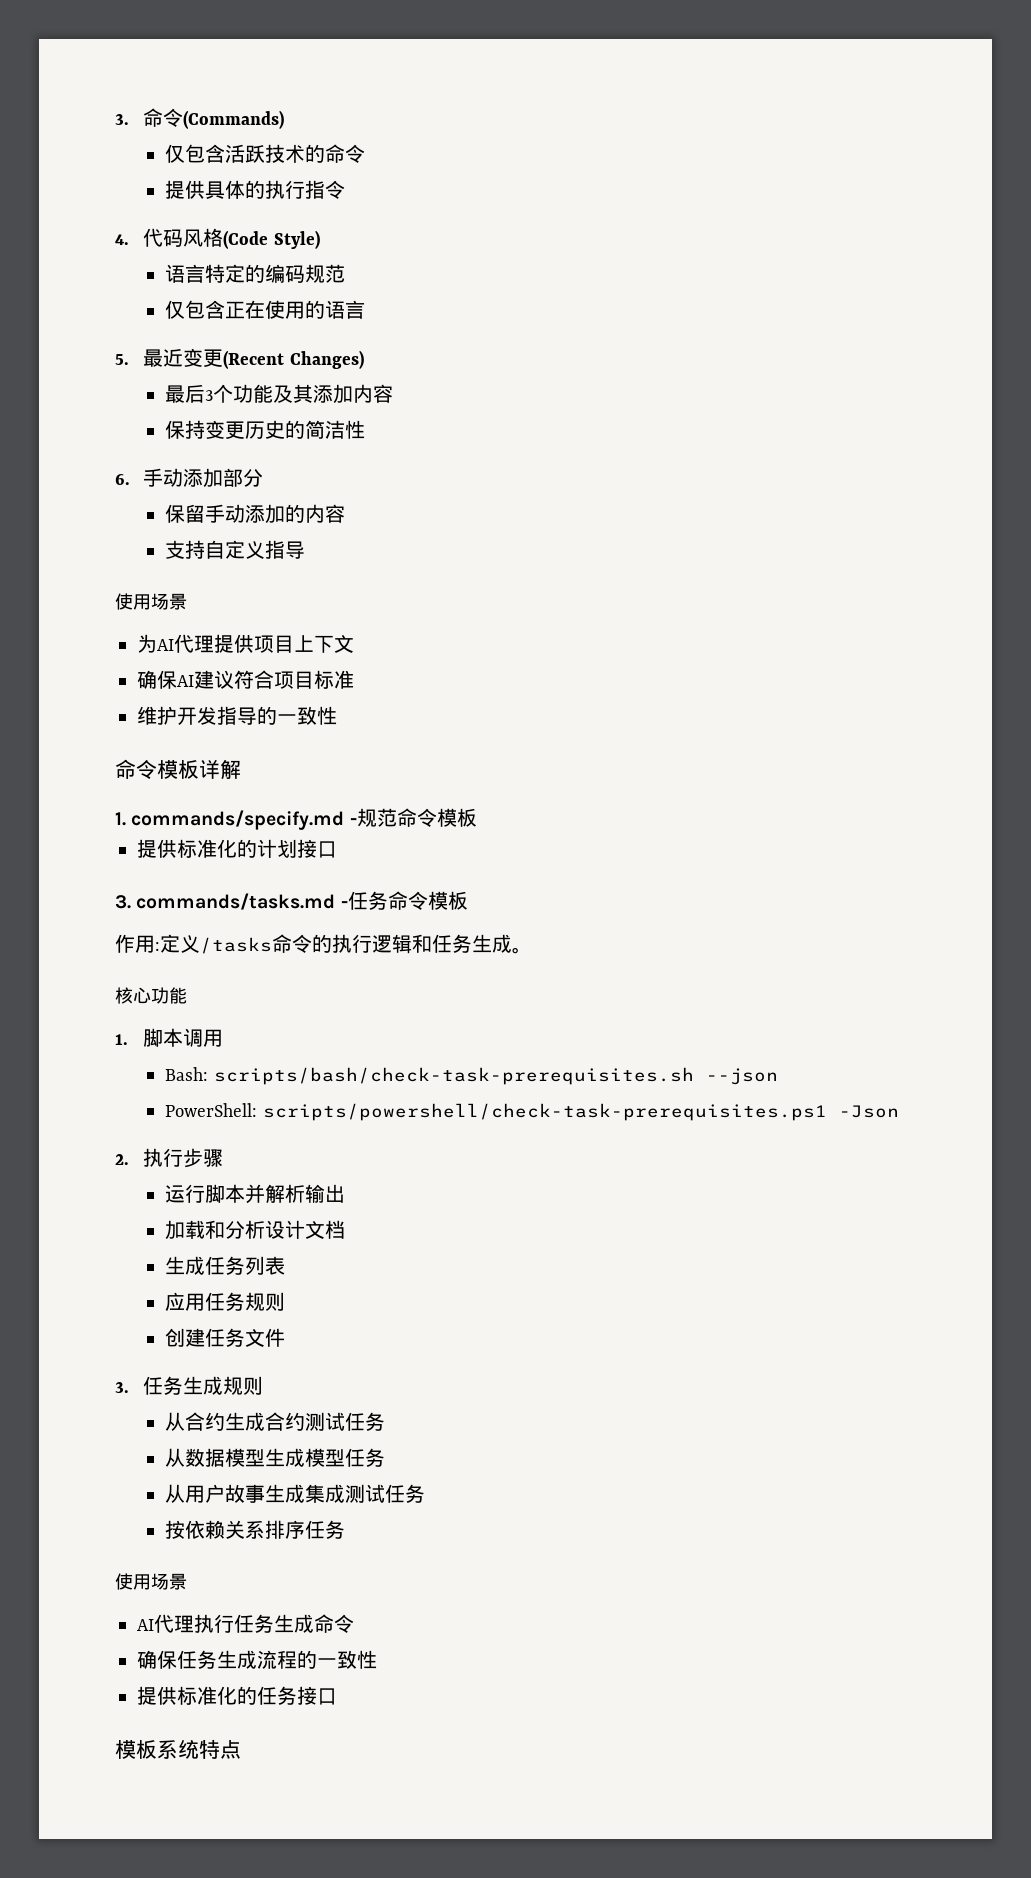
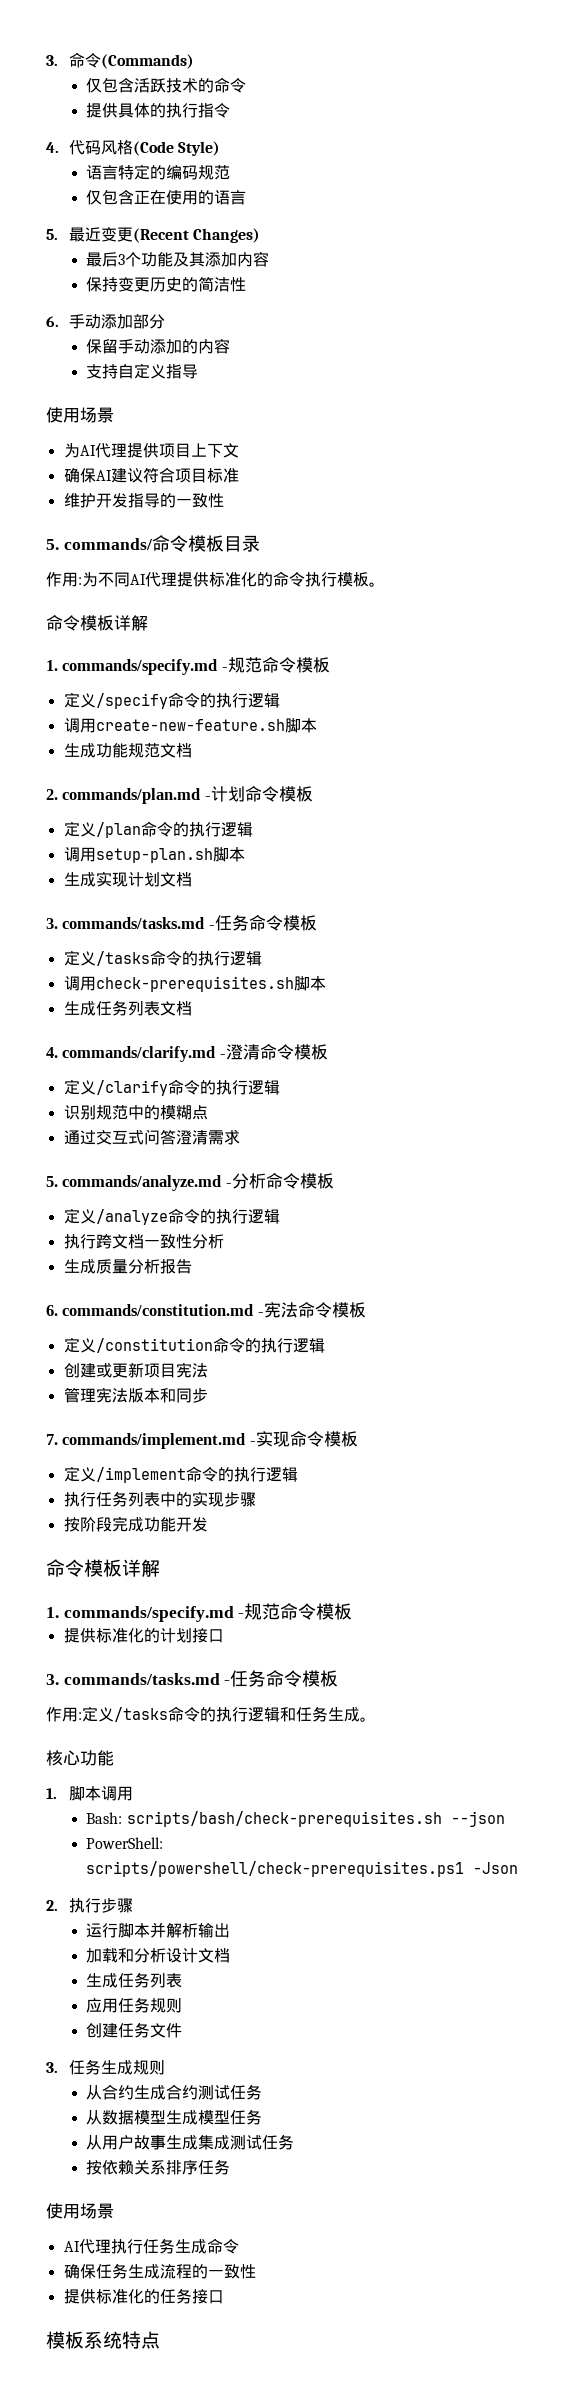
(337, 715) none -> [46,535,260,552] [46,571,385,587] [46,615,148,631] [46,657,330,675] [63,692,280,709] [63,718,317,733] [63,743,192,758] [46,786,313,804] [63,821,253,838] [63,847,245,863] [63,871,192,887] [46,915,317,931] [63,950,262,966] [63,976,326,992] [63,1000,192,1016] [46,1044,328,1062] [63,1079,280,1096] [63,1105,208,1120] [63,1129,240,1145] [46,1173,334,1191] [63,1208,280,1225] [63,1234,224,1249] [63,1259,192,1274] [46,1302,366,1318] [63,1337,325,1353] [63,1362,208,1378] [63,1387,208,1403] [46,1431,358,1449] [63,1466,298,1483] [63,1491,256,1507] [63,1516,208,1532] // 5. commands/命令模板目录 // 作用:为不同AI代理提供标准化的命令执行模板。 // 命令模板详解 // 1. commands/specify.md -规范命令模板 // 定义/specify命令的执行逻辑 // 调用create-new-feature.sh脚本 // 生成功能规范文档 // 2. commands/plan.md -计划命令模板 // 定义/plan命令的执行逻辑 // 调用setup-plan.sh脚本 // 生成实现计划文档 // 3. commands/tasks.md -任务命令模板 // 定义/tasks命令的执行逻辑 // 调用check-prerequisites.sh脚本 // 生成任务列表文档 // 4. commands/clarify.md -澄清命令模板 // 定义/clarify命令的执行逻辑 // 识别规范中的模糊点 // 通过交互式问答澄清需求 // 5. commands/analyze.md -分析命令模板 // 定义/analyze命令的执行逻辑 // 执行跨文档一致性分析 // 生成质量分析报告 // 6. commands/constitution.md -宪法命令模板 // 定义/constitution命令的执行逻辑 // 创建或更新项目宪法 // 管理宪法版本和同步 // 7. commands/implement.md -实现命令模板 // 定义/implement命令的执行逻辑 // 执行任务列表中的实现步骤 // 按阶段完成功能开发
[213,1067,694,1085] scripts/bash/check-task-prerequisites.sh -> [126,1811,442,1827] scripts/bash/check-prerequisites.sh
[262,1103,827,1121] scripts/powershell/check-task-prerequisites.ps1 -> [86,1861,465,1877] scripts/powershell/check-prerequisites.ps1

